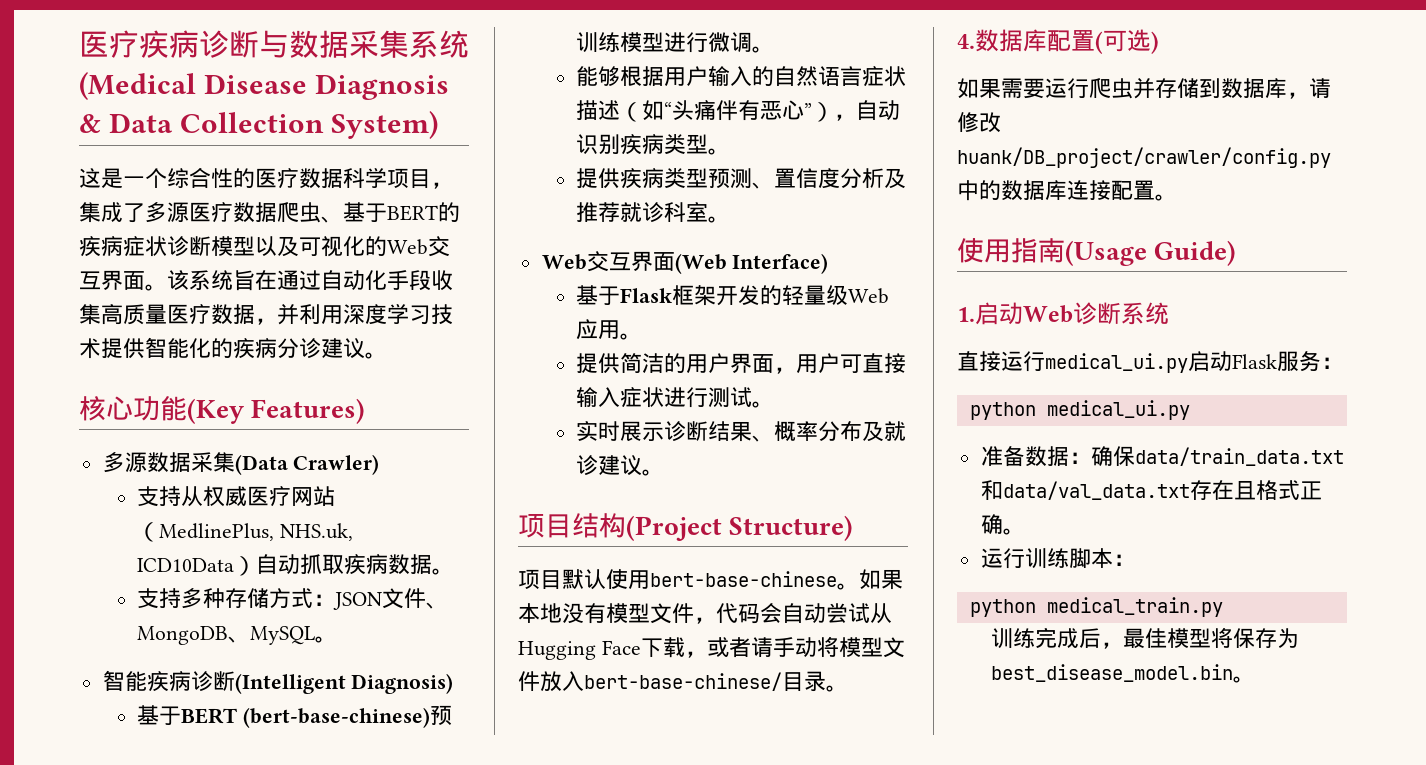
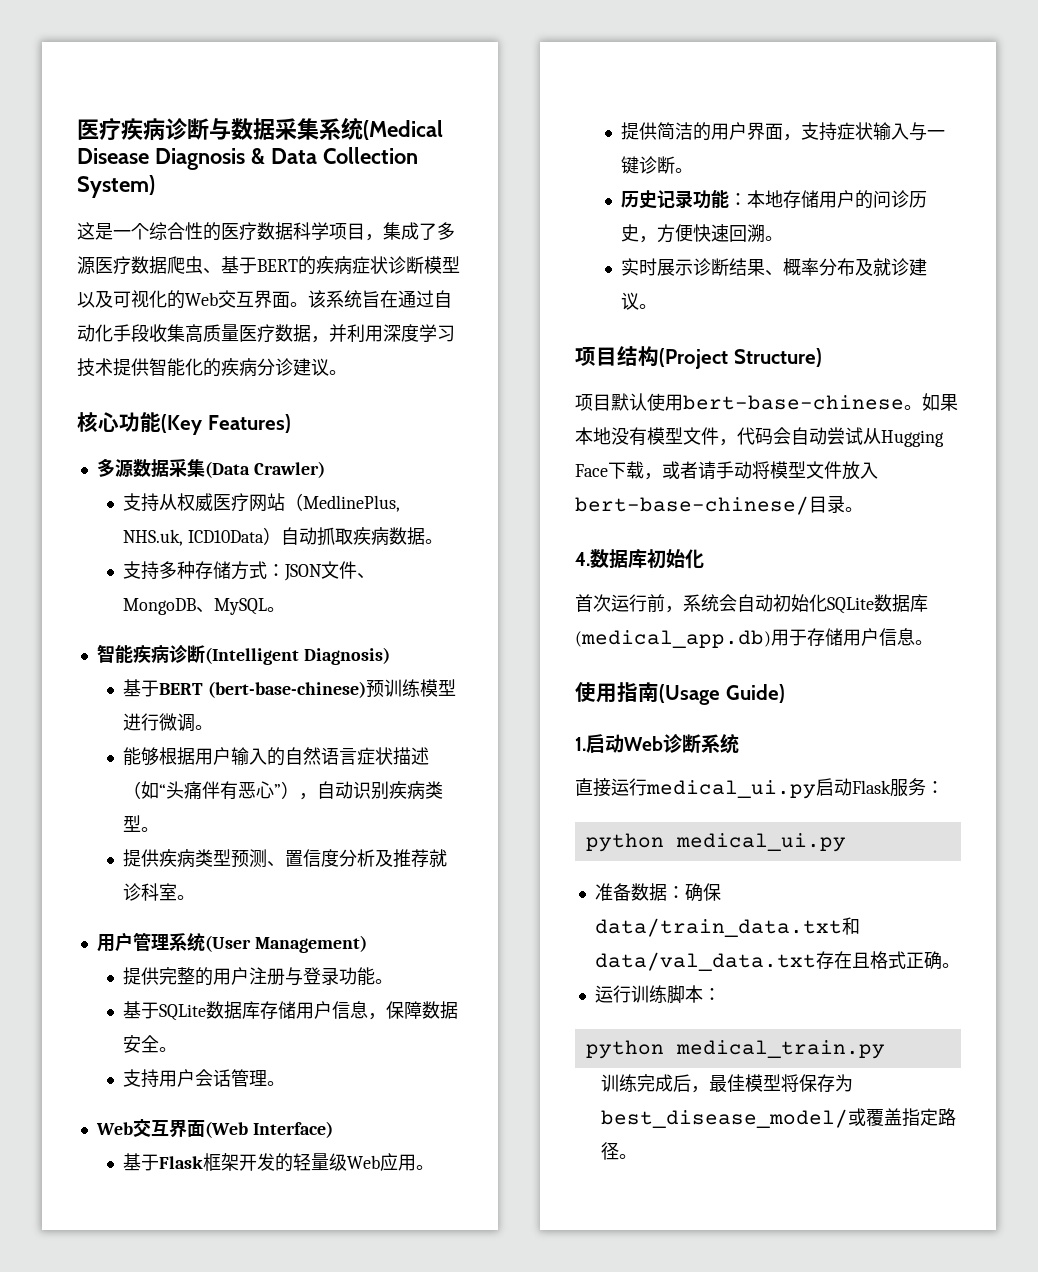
(730, 219) none -> [96,932,367,953] [122,967,393,986] [122,1001,458,1021] [122,1035,177,1053] [122,1069,285,1088] // 用户管理系统(User Management) // 提供完整的用户注册与登录功能。 // 基于SQLite数据库存储用户信息，保障数据安全。 // 支持用户会话管理。
[795,353,906,373] [575,387,752,408] 用户可直接输入症状进行测试 -> [800,122,945,141] [620,156,693,174] [620,190,927,209] [620,224,765,243] 支持症状输入与一键诊断。 // 历史记录功能：本地存储用户的问诊历史，方便快速回溯
[1047,29,1159,54] [957,78,1331,99] [957,112,1001,133] [957,147,1331,168] [957,180,1155,201] 配置(可选) // 如果需要运行爬虫并存储到数据库，请修改huank/DB_project/crawler/config.py中的数据库连接配置 -> [647,549,704,569] [575,594,928,614] [575,628,915,648] 初始化 // 首次运行前，系统会自动初始化SQLite数据库(medical_app.db)用于存储用户信息
[991,664,1234,682] best_disease_model.bin -> [601,1108,957,1128] [601,1142,620,1160] best_disease_model/或覆盖指定路径

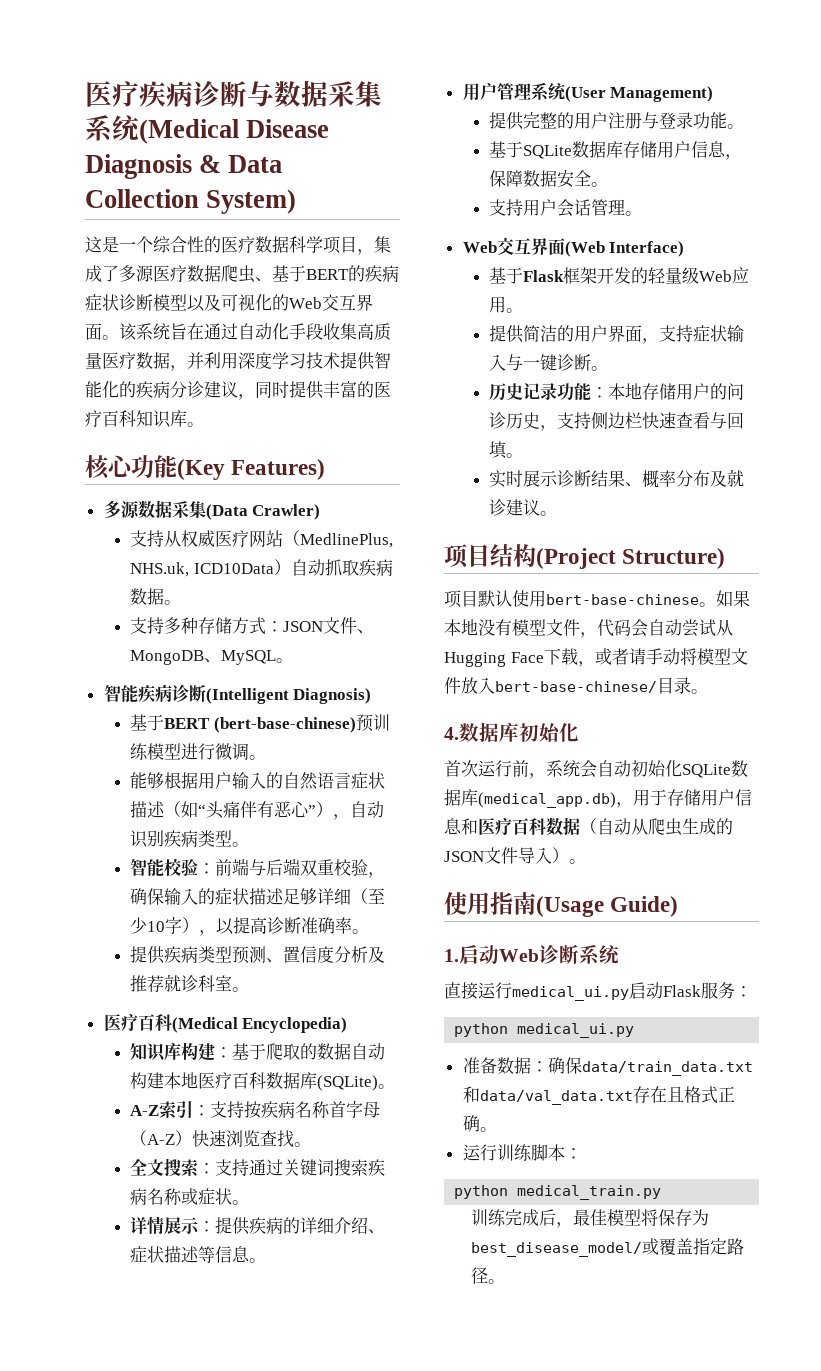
(329, 367) none -> [238,381,391,400] [85,410,187,428] ，同时提供丰富的医疗百科知识库
(159, 829) none -> [130,858,386,878] [130,888,386,905] [130,917,370,936] // 智能校验：前端与后端双重校验，确保输入的症状描述足够详细（至少10字），以提高诊断准确率。
(195, 897) none -> [103,1014,348,1033] [130,1042,386,1062] [130,1072,396,1091] [130,1101,381,1119] [130,1130,312,1148] [130,1158,386,1177] [130,1188,250,1206] [130,1216,386,1235] [130,1246,267,1263] // 医疗百科(Medical Encyclopedia) // 知识库构建：基于爬取的数据自动构建本地医疗百科数据库(SQLite)。 // A-Z索引：支持按疾病名称首字母（A-Z）快速浏览查找。 // 全文搜索：支持通过关键词搜索疾病名称或症状。 // 详情展示：提供疾病的详细介绍、症状描述等信息。
[656,224,765,243] 方便快速回溯 -> [557,412,745,429] [489,441,509,459] 支持侧边栏快速查看与回填
(771, 639) none -> [616,802,633,808] ，
(915, 637) none -> [461,817,733,836] [444,847,569,864] 和医疗百科数据（自动从爬虫生成的JSON文件导入）

